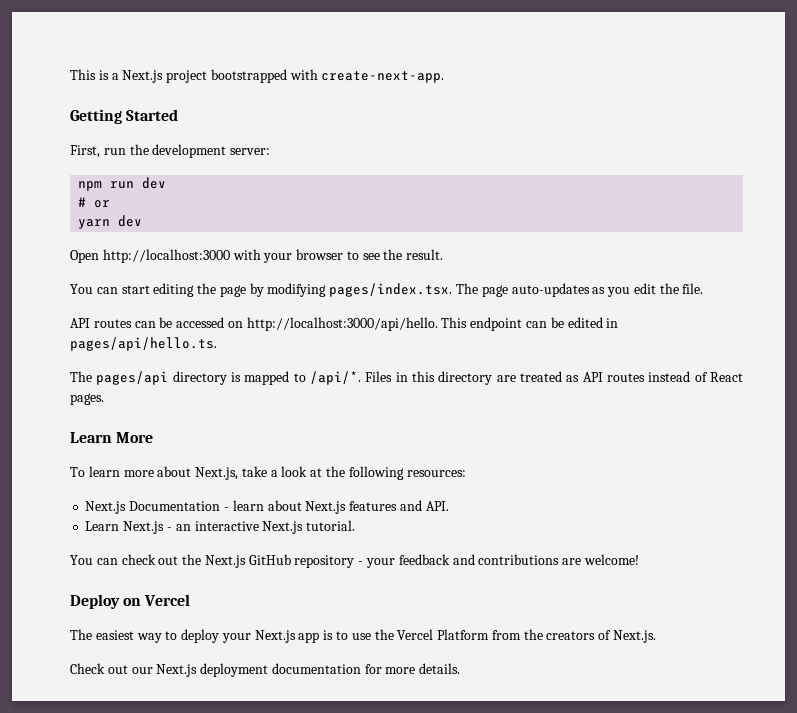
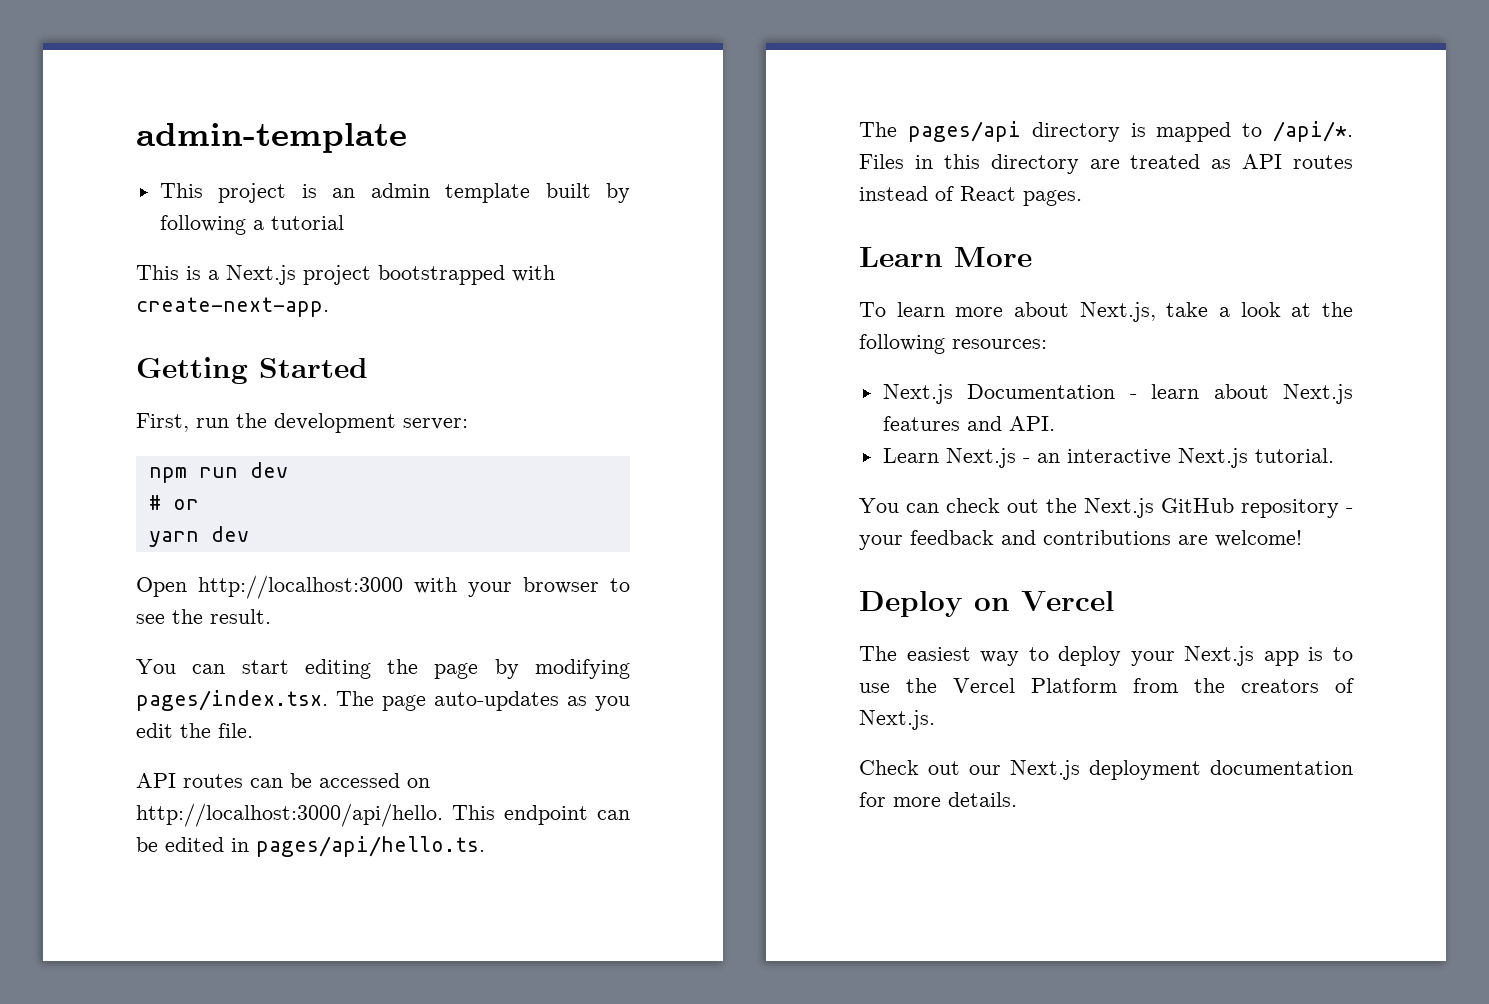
(70, 74) none -> [136,123,407,153] [159,183,630,203] [159,215,344,235] admin-template // This project is an admin template built by following a tutorial //

